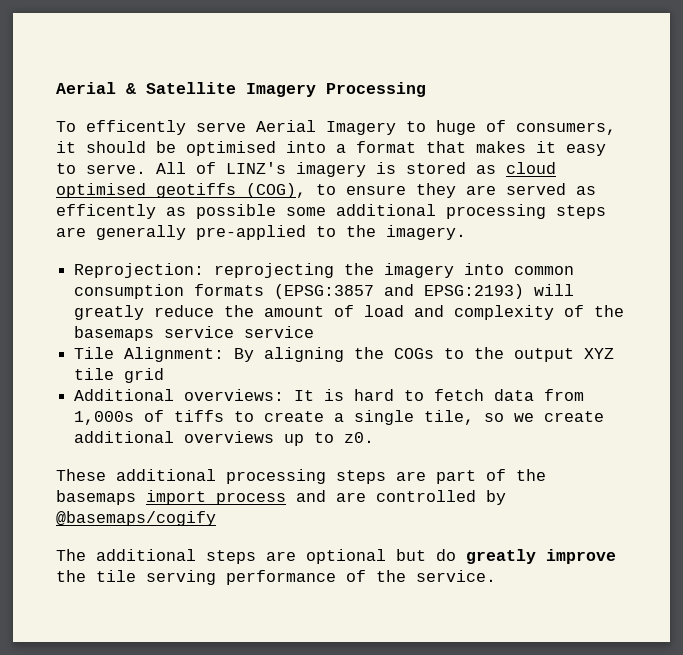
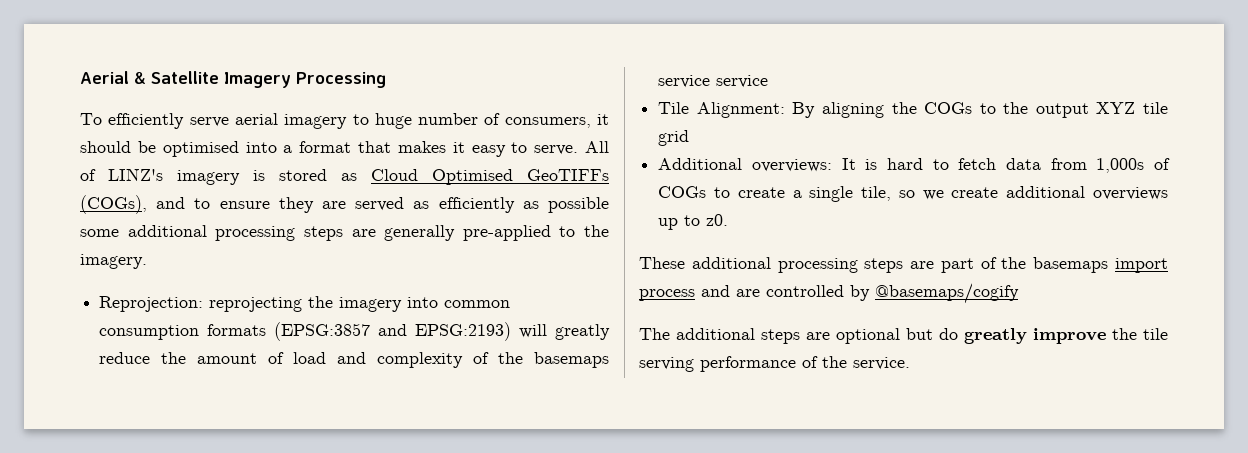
[86,120,396,135] efficently serve Aerial Imagery -> [108,113,348,129] efficiently serve aerial imagery
(476, 127) none -> [418,113,479,125] number
[506,162,556,174] [56,183,306,198] cloud optimised geotiffs (COG), -> [371,169,609,185] [80,195,186,214] Cloud Optimised GeoTIFFs (COGs), and
[56,204,156,219] efficently -> [438,197,515,213] efficiently
[174,410,225,422] tiffs -> [658,186,707,198] COGs

